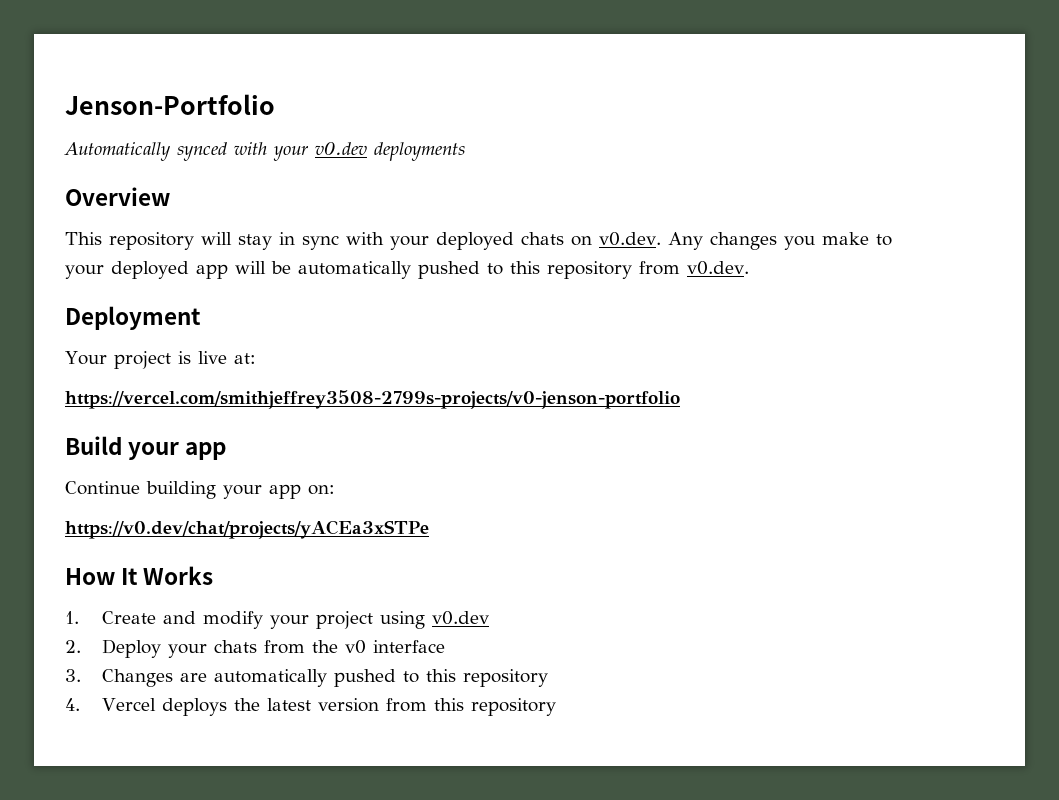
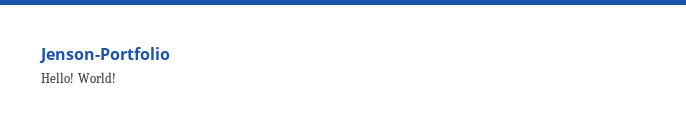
[64,142,465,161] [65,187,170,206] [65,232,892,250] [65,261,749,279] [65,306,201,330] [65,351,256,369] [65,390,680,409] [65,436,227,460] [65,481,335,499] [65,520,429,539] [65,566,214,585] [65,611,490,629] [65,639,446,658] [65,669,549,687] [65,698,557,716] Automatically synced with your v0.dev deployments // Overview // This repository will stay in sync with your deployed chats on v0.dev. Any changes you make to your deployed app will be automatically pushed to this repository from v0.dev. // Deployment // Your project is live at: // https://vercel.com/smithjeffrey3508-2799s-projects/v0-jenson-portfolio // Build your app // Continue building your app on: // https://v0.dev/chat/projects/yACEa3xSTPe // How It Works // 1. Create and modify your project using v0.dev // 2. Deploy your chats from the v0 interface // 3. Changes are automatically pushed to this repository // 4. Vercel deploys the latest version from this repository -> [41,72,116,83] Hello! World!

